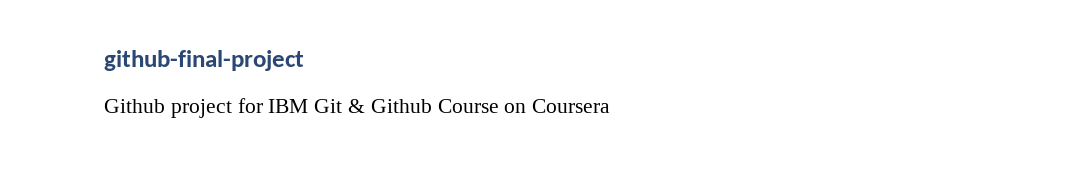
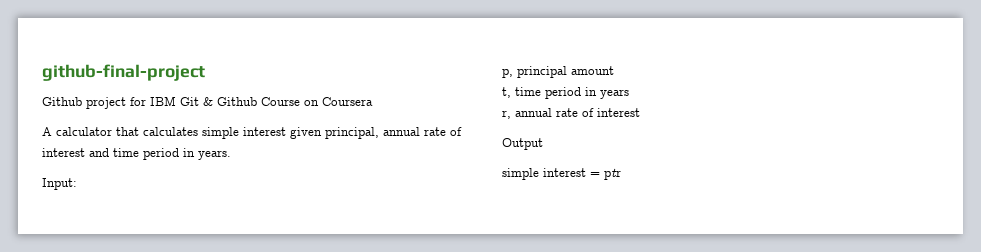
(611, 106) none -> [42,127,462,139] [42,148,231,160] [42,178,77,190] [502,66,614,78] [502,87,629,99] [502,108,640,119] [502,138,543,150] [502,168,621,180] // A calculator that calculates simple interest given principal, annual rate of interest and time period in years. // Input: // p, principal amount // t, time period in years // r, annual rate of interest // Output // simple interest = ptr

